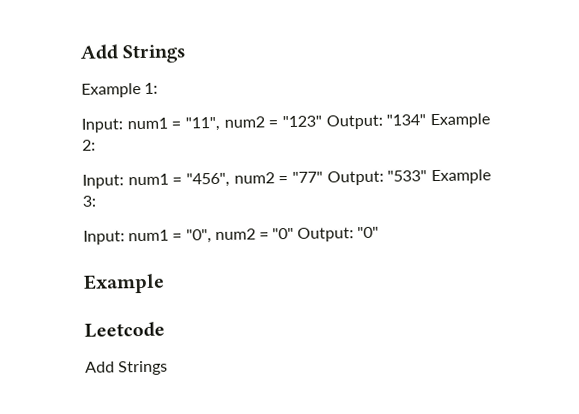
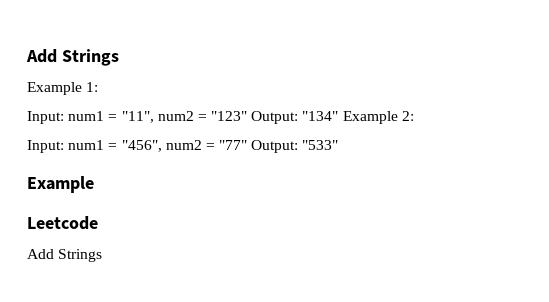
[431,169,491,185] [82,195,96,207] [83,226,380,245] Example 3: // Input: num1 = "0", num2 = "0" Output: "0" -> (339, 145) none

